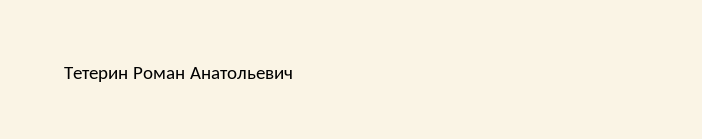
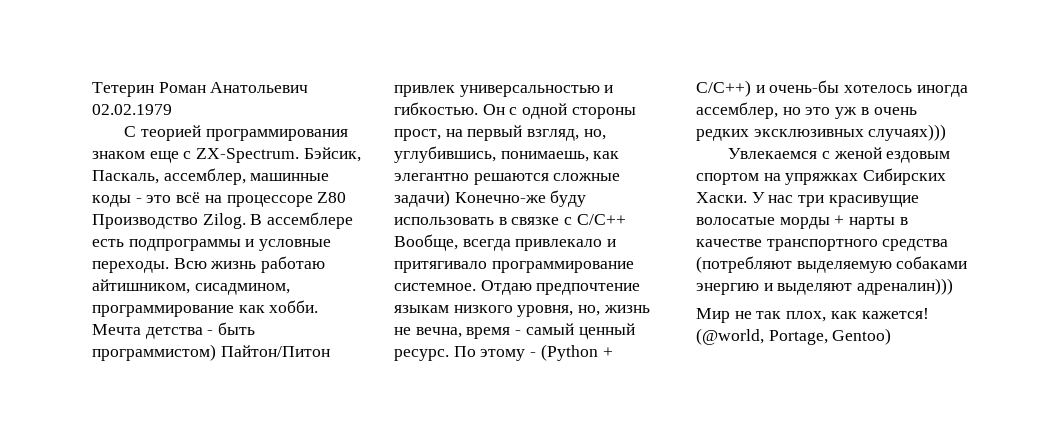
(293, 73) none -> [92,104,172,115] [124,125,348,141] [92,147,361,163] [92,168,330,185] [92,192,347,207] [92,212,354,229] [92,239,332,251] [92,256,326,273] [92,279,290,295] [92,300,319,317] [92,322,256,339] [92,344,330,361] [394,85,614,97] [394,102,636,119] [394,125,606,141] [394,146,620,163] [394,173,621,185] [394,190,587,207] [394,214,626,225] [394,234,617,251] [394,261,634,273] [394,280,641,295] [394,305,650,317] [394,323,635,339] [394,344,613,361] [696,80,968,97] [696,102,917,119] [696,124,947,141] [728,147,951,163] [696,168,947,185] [696,192,919,207] [696,215,908,229] [696,239,949,251] [696,256,968,273] [696,278,954,295] [696,308,929,323] [696,328,892,345] 02.02.1979 // С теорией программирования знаком еще с ZX-Spectrum. Бэйсик, Паскаль, ассемблер, машинные коды - это всё на процессоре Z80 Производство Zilog. В ассемблере есть подпрограммы и условные переходы. Всю жизнь работаю айтишником, сисадмином, программирование как хобби. Мечта детства - быть программистом) Пайтон/Питон привлек универсальностью и гибкостью. Он с одной стороны прост, на первый взгляд, но, углубившись, понимаешь, как элегантно решаются сложные задачи) Конечно-же буду использовать в связке с C/C++ Вообще, всегда привлекало и притягивало программирование системное. Отдаю предпочтение языкам низкого уровня, но, жизнь не вечна, время - самый ценный ресурс. По этому - (Python + C/C++) и очень-бы хотелось иногда ассемблер, но это уж в очень редких эксклюзивных случаях))) // Увлекаемся с женой ездовым спортом на упряжках Сибирских Хаски. У нас три красивущие волосатые морды + нарты в качестве транспортного средства (потребляют выделяемую собаками энергию и выделяют адреналин))) // Мир не так плох, как кажется! (@world, Portage, Gentoo)

